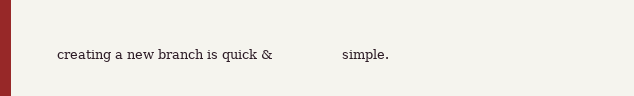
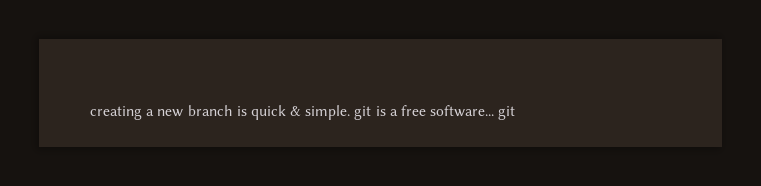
(389, 55) none -> [354,105,516,120] git is a free software... git

